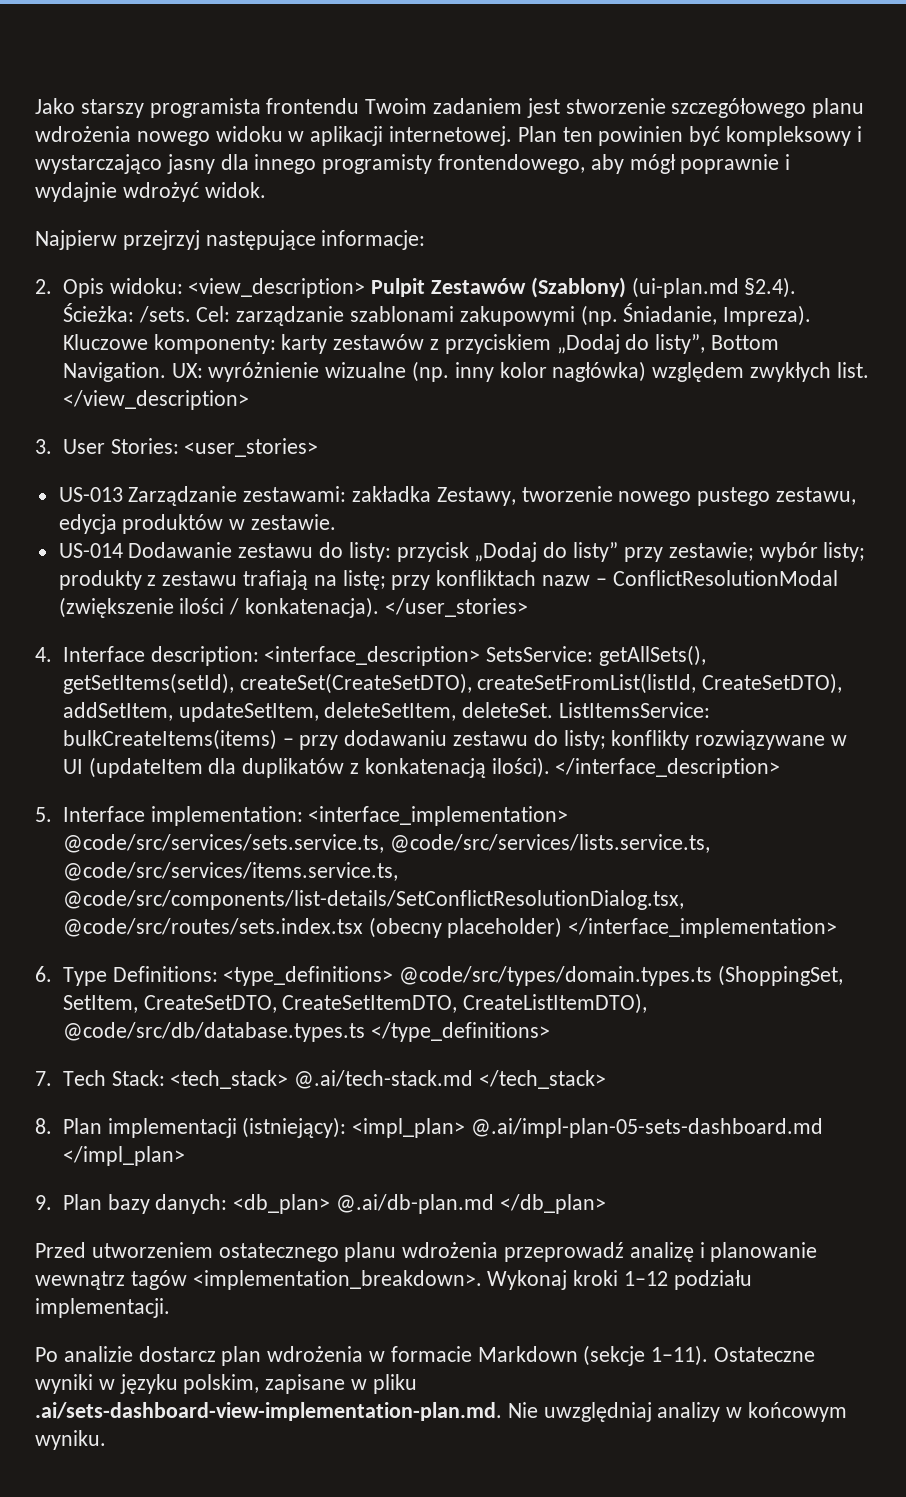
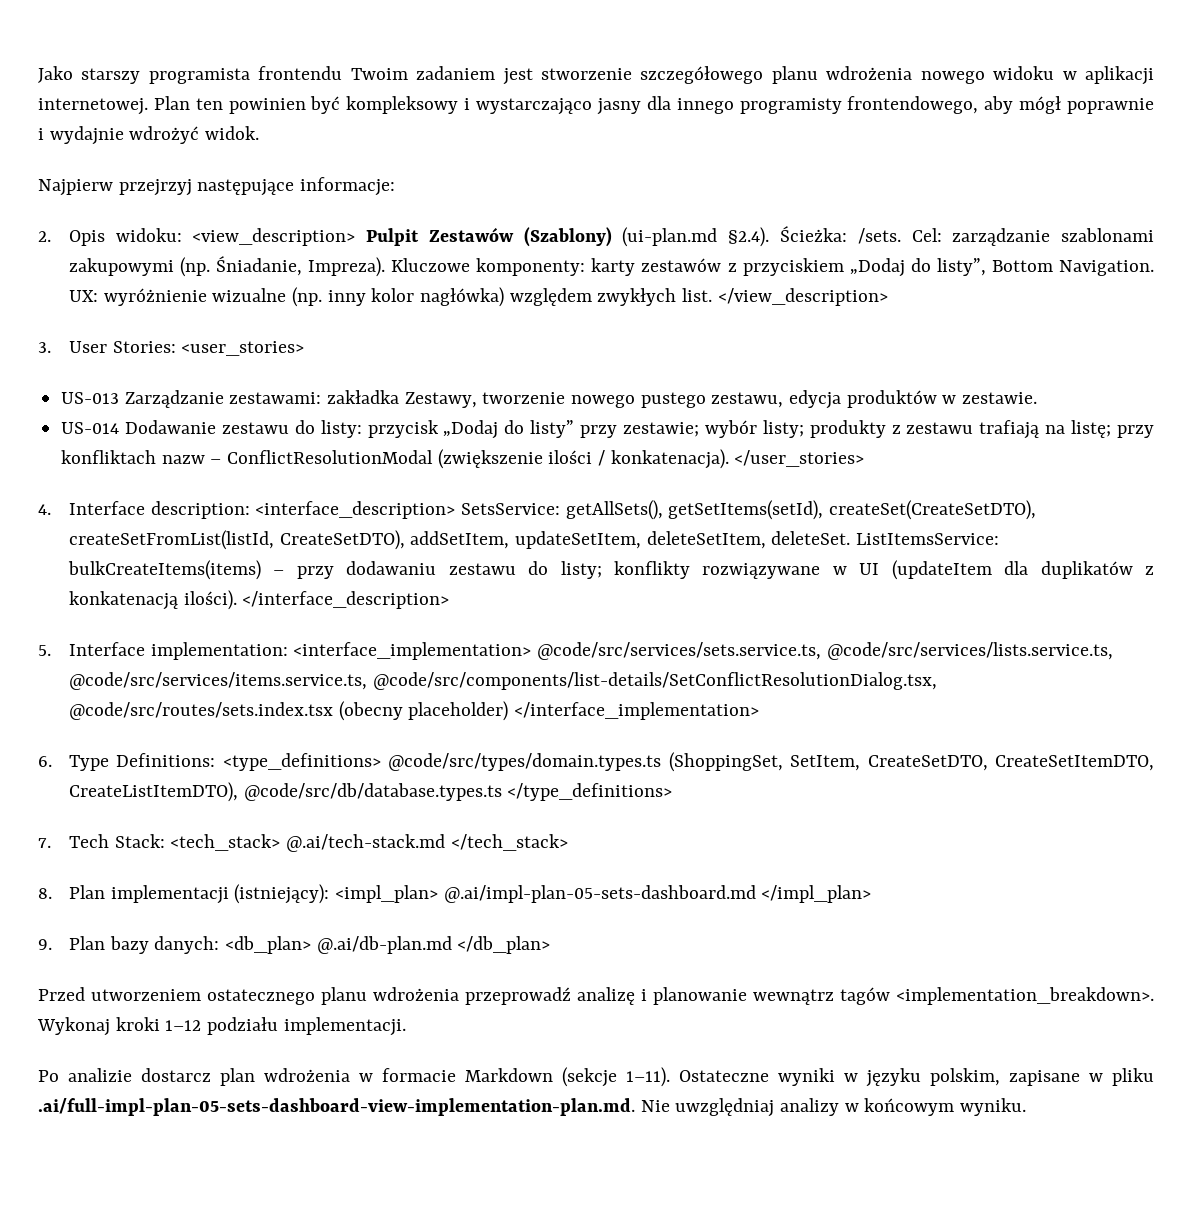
[35,1402,502,1421] .ai/sets-dashboard-view-implementation-plan.md. -> [38,1098,635,1116] .ai/full-impl-plan-05-sets-dashboard-view-implementation-plan.md.

